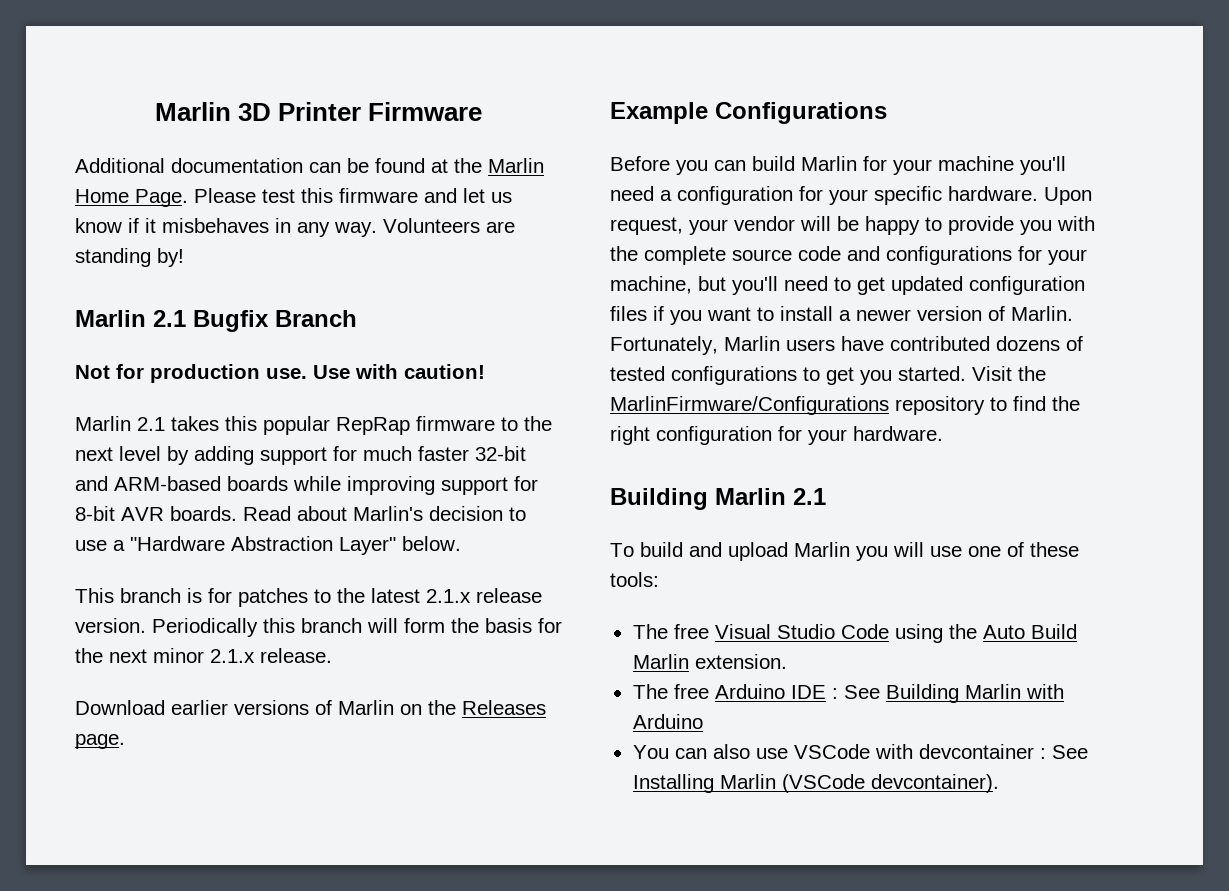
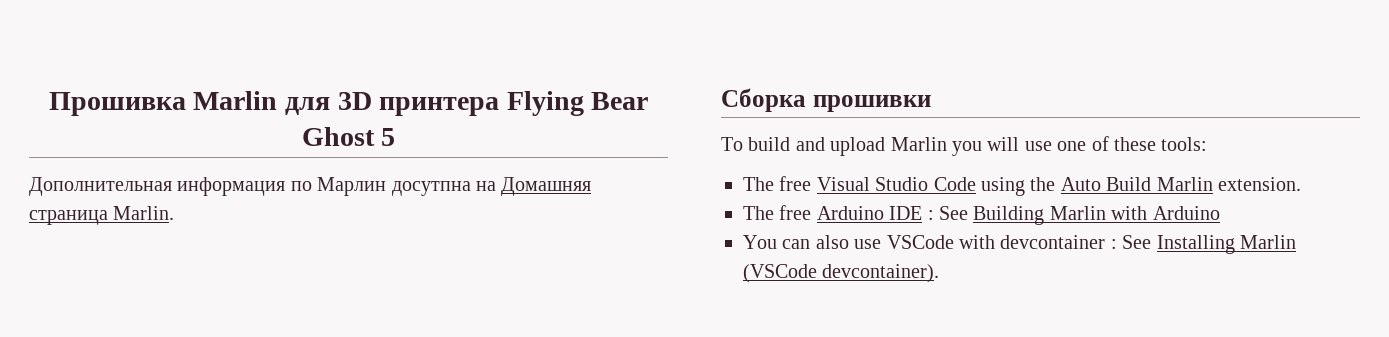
[154,102,483,121] [75,158,544,173] [75,188,512,207] [75,218,515,237] [75,248,184,267] [75,310,357,332] [75,364,485,383] [75,416,552,435] [75,446,526,465] [75,476,538,495] [75,506,526,521] [75,536,461,555] [75,588,542,607] [75,618,562,637] [75,648,332,663] [75,700,546,715] [75,734,125,749] [610,102,887,124] [610,156,1066,175] [610,186,1092,205] [610,216,1095,235] [610,246,1087,265] [610,276,1085,295] [610,306,1073,325] [610,336,1083,355] [610,366,1046,385] [610,396,1080,415] [610,426,943,445] [610,488,826,510] Marlin 3D Printer Firmware // Additional documentation can be found at the Marlin Home Page. Please test this firmware and let us know if it misbehaves in any way. Volunteers are standing by! // Marlin 2.1 Bugfix Branch // Not for production use. Use with caution! // Marlin 2.1 takes this popular RepRap firmware to the next level by adding support for much faster 32-bit and ARM-based boards while improving support for 8-bit AVR boards. Read about Marlin's decision to use a "Hardware Abstraction Layer" below. // This branch is for patches to the latest 2.1.x release version. Periodically this branch will form the basis for the next minor 2.1.x release. // Download earlier versions of Marlin on the Releases page. // Example Configurations // Before you can build Marlin for your machine you'll need a configuration for your specific hardware. Upon request, your vendor will be happy to provide you with the complete source code and configurations for your machine, but you'll need to get updated configuration files if you want to install a newer version of Marlin. Fortunately, Marlin users have contributed dozens of tested configurations to get you started. Visit the MarlinFirmware/Configurations repository to find the right configuration for your hardware. // Building Marlin 2.1 -> [48,91,649,116] [301,127,396,146] [29,177,592,196] [29,206,175,225] [721,88,931,112] Прошивка Marlin для 3D принтера Flying Bear Ghost 5 // Дополнительная информация по Марлин досутпна на Домашняя страница Marlin. // Сборка прошивки

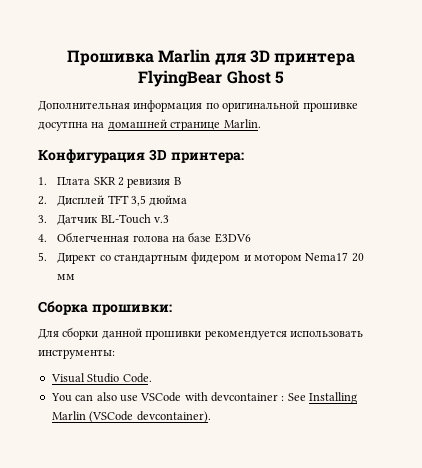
[506,91,649,116] Flying Bear -> [138,70,223,87] FlyingBear
[317,177,592,196] [29,206,175,225] [721,88,931,112] [721,136,1208,156] [743,176,1301,196] [743,205,1220,225] Марлин досутпна на Домашняя страница Marlin. // Сборка прошивки // To build and upload Marlin you will use one of these tools: // The free Visual Studio Code using the Auto Build Marlin extension. // The free Arduino IDE : See Building Marlin with Arduino -> [222,100,358,112] [38,119,261,131] [38,149,244,163] [38,177,181,188] [38,195,188,206] [38,214,169,225] [38,232,251,243] [38,252,364,264] [57,274,76,280] [38,301,172,315] [38,327,363,340] [38,349,115,359] [50,373,152,383] оригинальной прошивке досутпна на домашней странице Marlin. // Конфигурация 3D принтера: // 1. Плата SKR 2 ревизия B // 2. Дисплей TFT 3,5 дюйма // 3. Датчик BL-Touch v.3 // 4. Облегченная голова на базе E3DV6 // 5. Директ со стандартным фидером и мотором Nema17 20 мм // Сборка прошивки: // Для сборки данной прошивки рекомендуется использовать инструменты: // Visual Studio Code.

